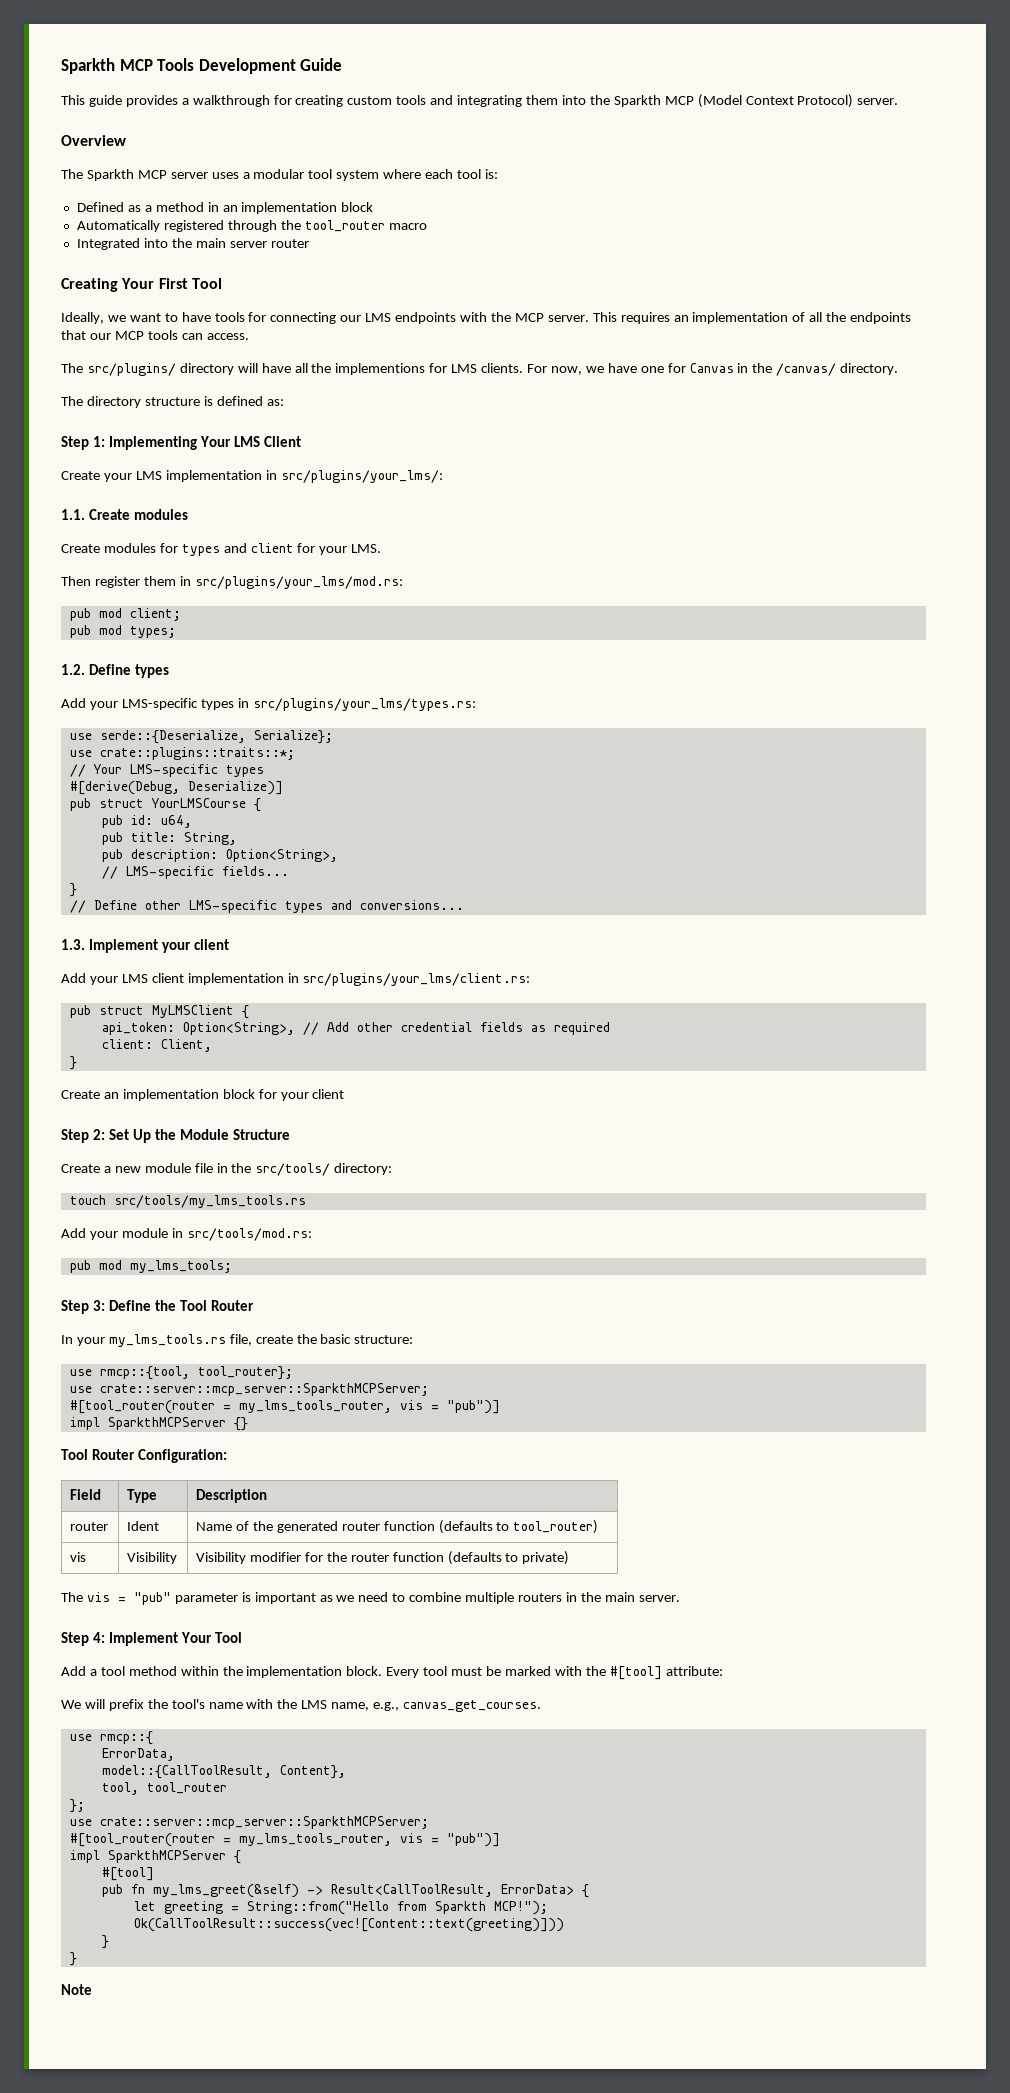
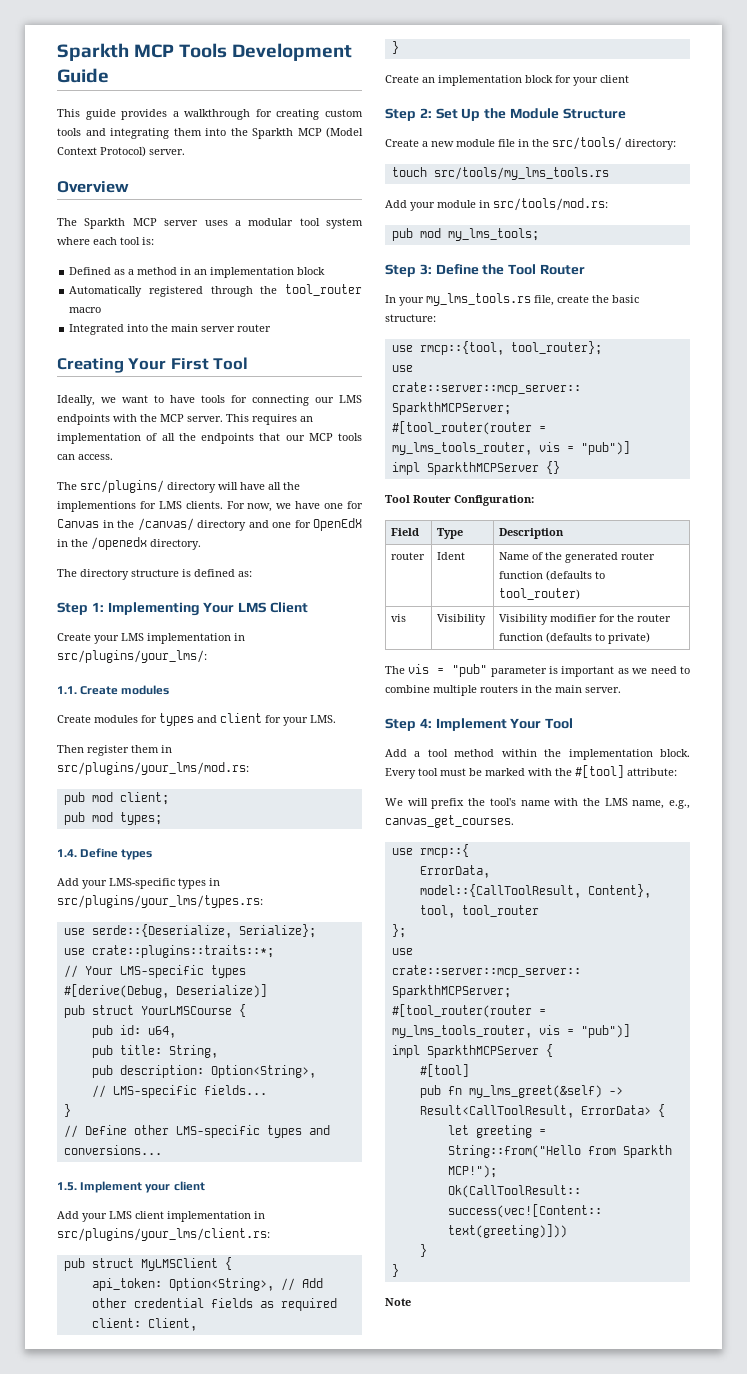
(837, 369) none -> [197,518,362,531] [57,537,147,550] directory and one for OpenEdX in the /openedx
[61,664,85,675] 1.2. -> [57,849,77,857] 1.4.
[61,939,85,950] 1.3. -> [57,1182,77,1191] 1.5.

